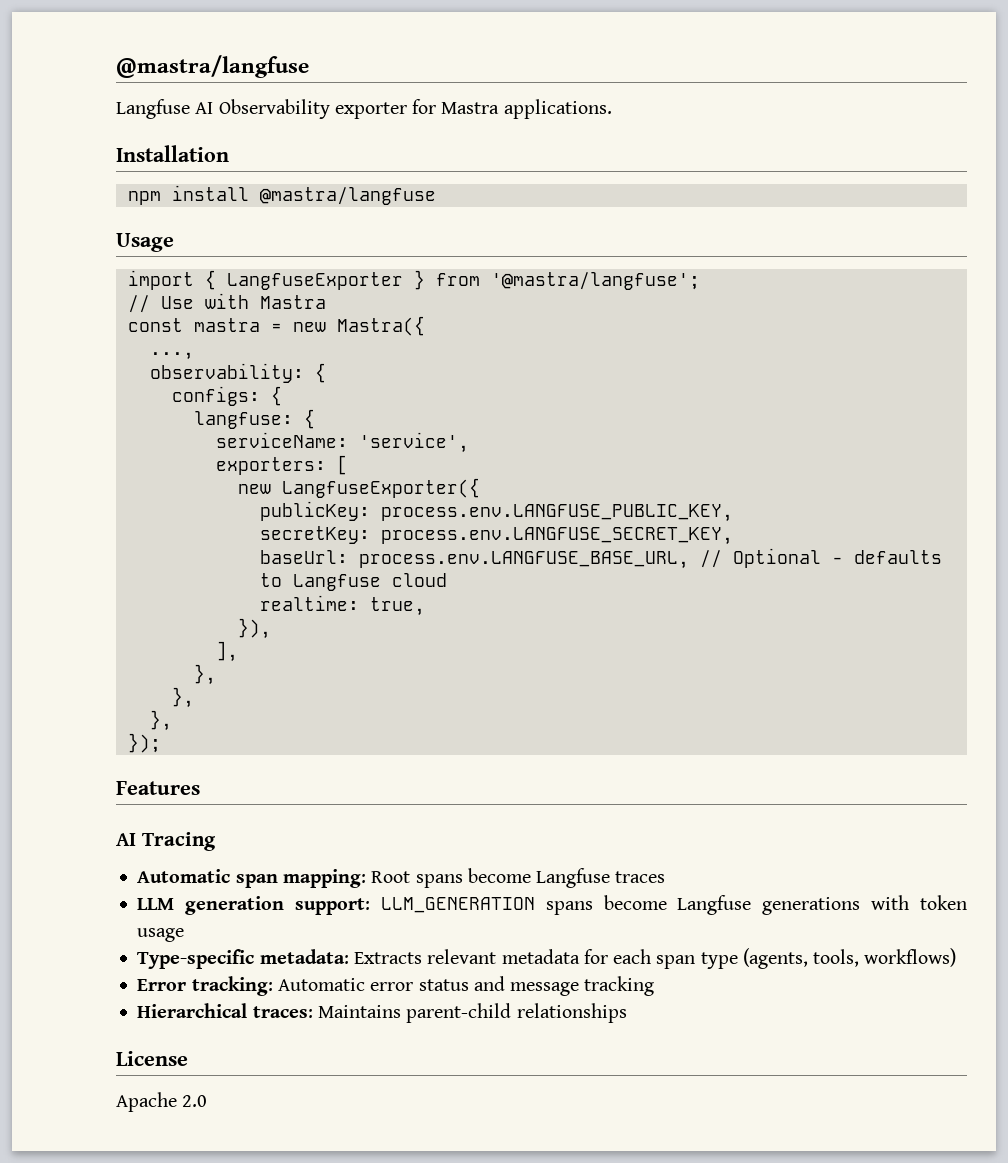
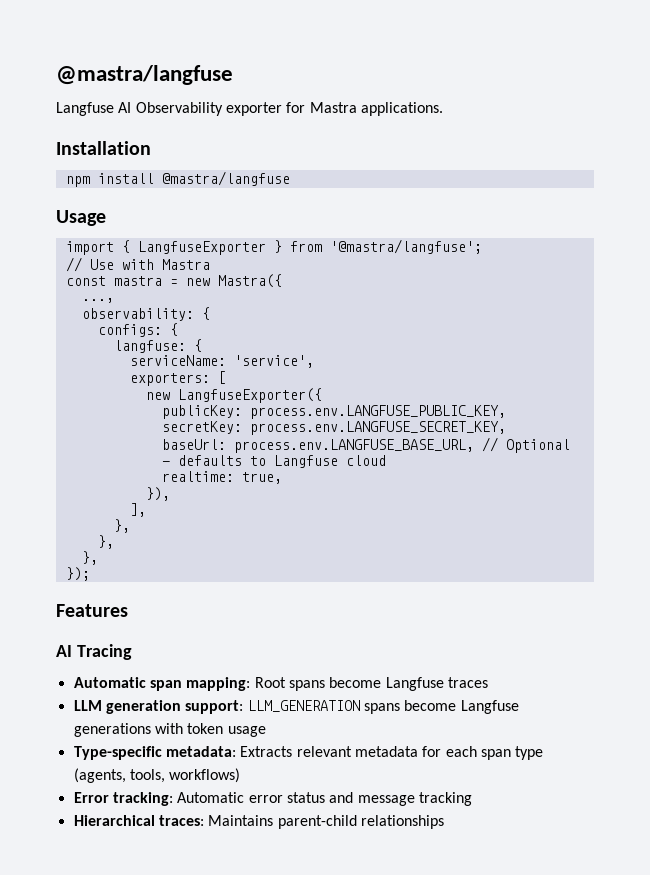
[116,1051,188,1066] [116,1092,208,1112] // License // Apache 2.0 -> (444, 822) none

